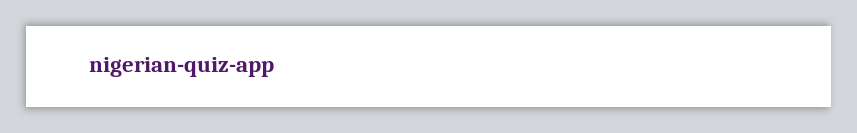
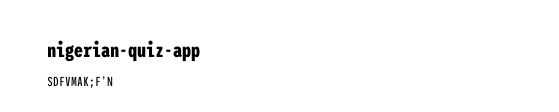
(274, 67) none -> [47,76,113,89] // SDFVMAK;F'N

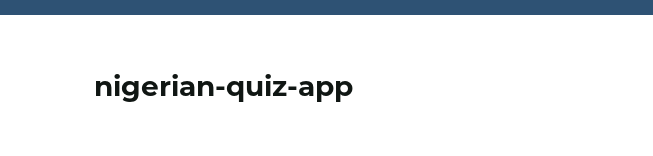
[47,76,113,89] // SDFVMAK;F'N -> (353, 88) none

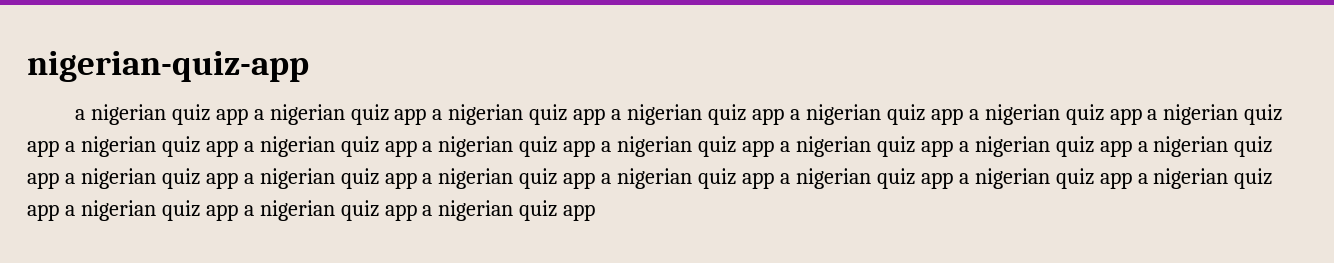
(353, 88) none -> [74,104,1283,125] [27,136,1273,157] [27,168,1273,189] [27,200,596,221] // a nigerian quiz app a nigerian quiz app a nigerian quiz app a nigerian quiz app a nigerian quiz app a nigerian quiz app a nigerian quiz app a nigerian quiz app a nigerian quiz app a nigerian quiz app a nigerian quiz app a nigerian quiz app a nigerian quiz app a nigerian quiz app a nigerian quiz app a nigerian quiz app a nigerian quiz app a nigerian quiz app a nigerian quiz app a nigerian quiz app a nigerian quiz app a nigerian quiz app a nigerian quiz app a nigerian quiz app

